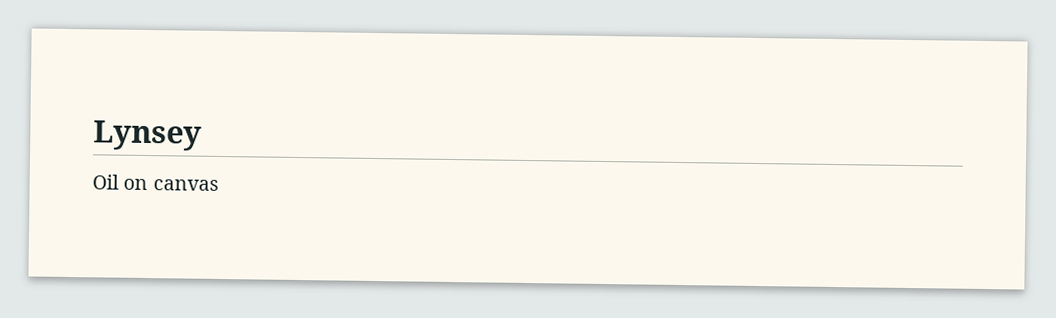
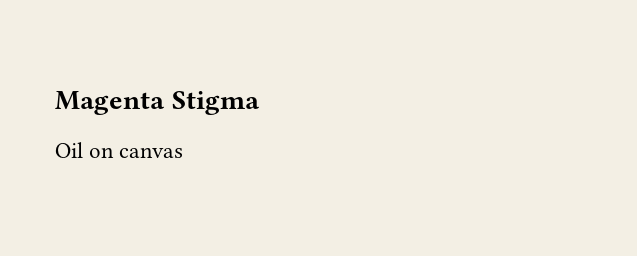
[93,120,202,151] Lynsey -> [55,91,260,115] Magenta Stigma

